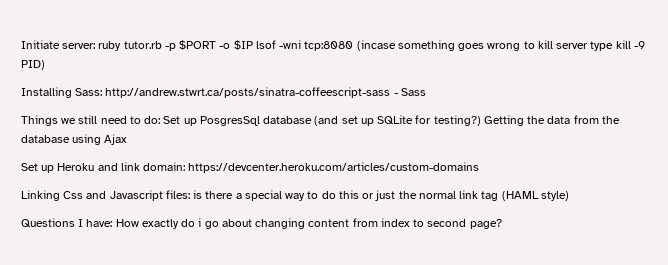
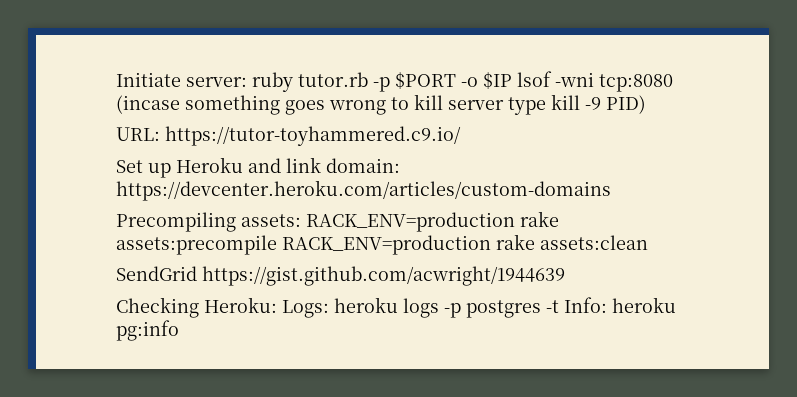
[21,87,426,98] [21,115,620,126] [21,134,128,145] Installing Sass: http://andrew.stwrt.ca/posts/sinatra-coffeescript-sass - Sass // Things we still need to do: Set up PosgresSql database (and set up SQLite for testing?) Getting the data from the database using Ajax -> [116,126,461,146] URL: https://tutor-toyhammered.c9.io/
[21,190,569,201] [21,218,502,229] Linking Css and Javascript files: is there a special way to do this or just the normal link tag (HAML style) // Questions I have: How exactly do i go about changing content from index to second page? -> [116,211,559,232] [116,234,648,255] [116,266,565,286] [116,297,676,318] [116,320,179,341] Precompiling assets: RACK_ENV=production rake assets:precompile RACK_ENV=production rake assets:clean // SendGrid https://gist.github.com/acwright/1944639 // Checking Heroku: Logs: heroku logs -p postgres -t Info: heroku pg:info

